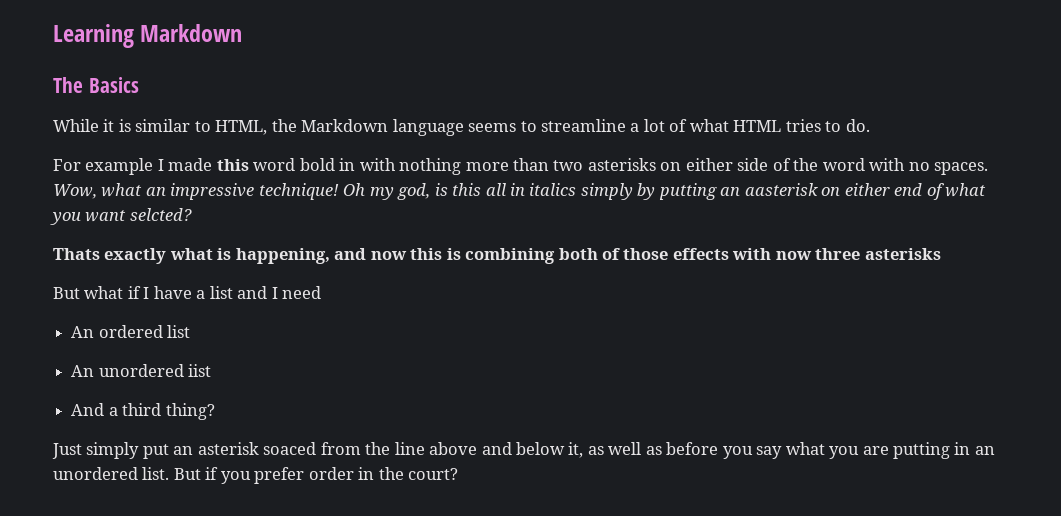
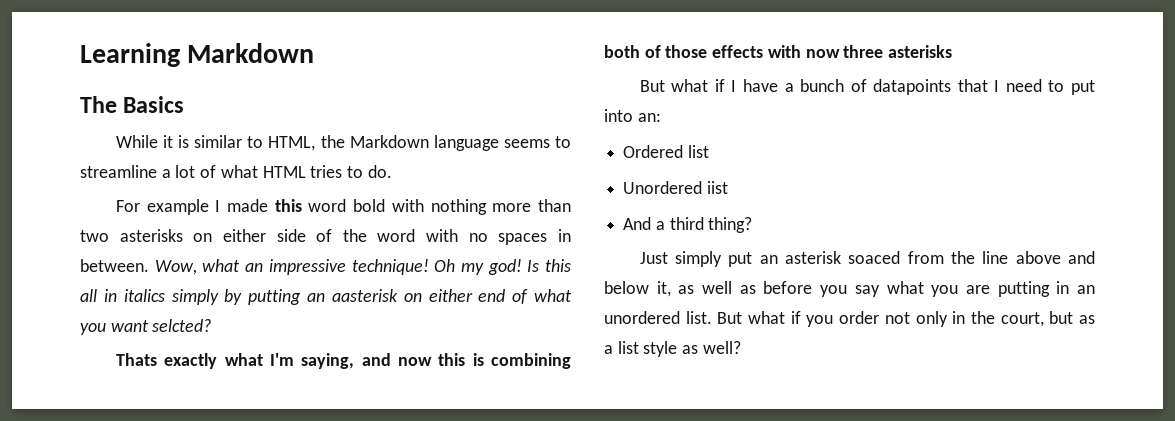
[339,158,356,171] in -> (386, 205) none
[934,162,989,175] spaces. -> [498,229,571,245] [80,259,149,272] spaces in between.
[397,183,448,200] god, is -> [487,259,540,275] god! Is
[217,248,330,264] is happening, -> [269,353,355,369] I'm saying,
[209,286,322,299] [71,325,163,338] list and I need // An ordered -> [800,79,1095,95] [604,109,661,122] [623,145,684,158] bunch of datapoints that I need to put into an: // Ordered
[71,364,184,377] An unordered -> [623,181,703,194] Unordered
(201, 474) none -> [748,311,786,324] what
[254,467,459,484] prefer order in the court? -> [839,311,1095,327] [604,341,741,357] order not only in the court, but as a list style as well?

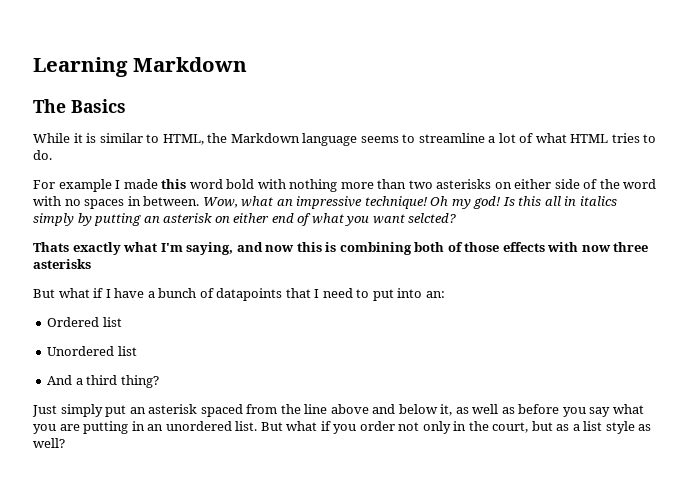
[331,289,398,302] aasterisk -> [163,213,213,223] asterisk
[706,181,728,194] iist -> [117,346,137,356] list
[848,251,901,264] soaced -> [200,404,243,417] spaced

